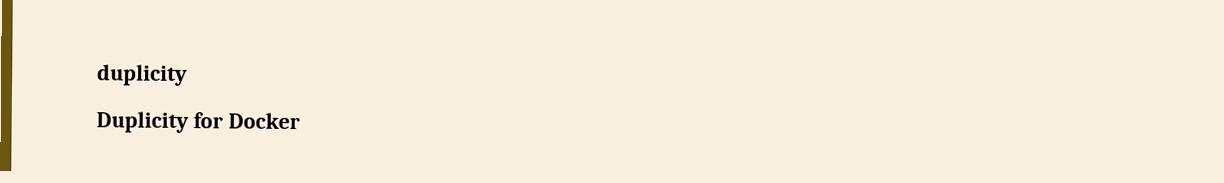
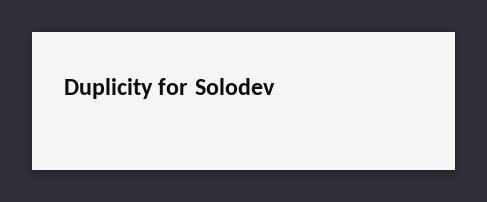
[97,64,188,86] duplicity // -> (64, 88) none
[227,112,300,130] Docker -> [194,78,275,95] Solodev

